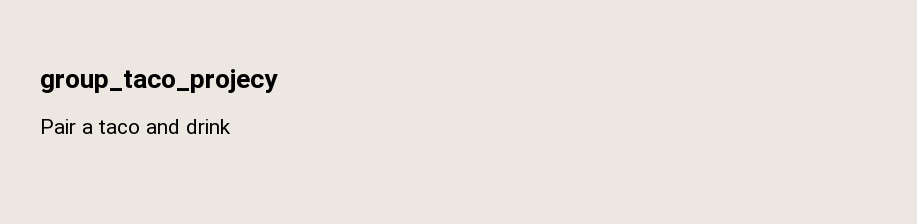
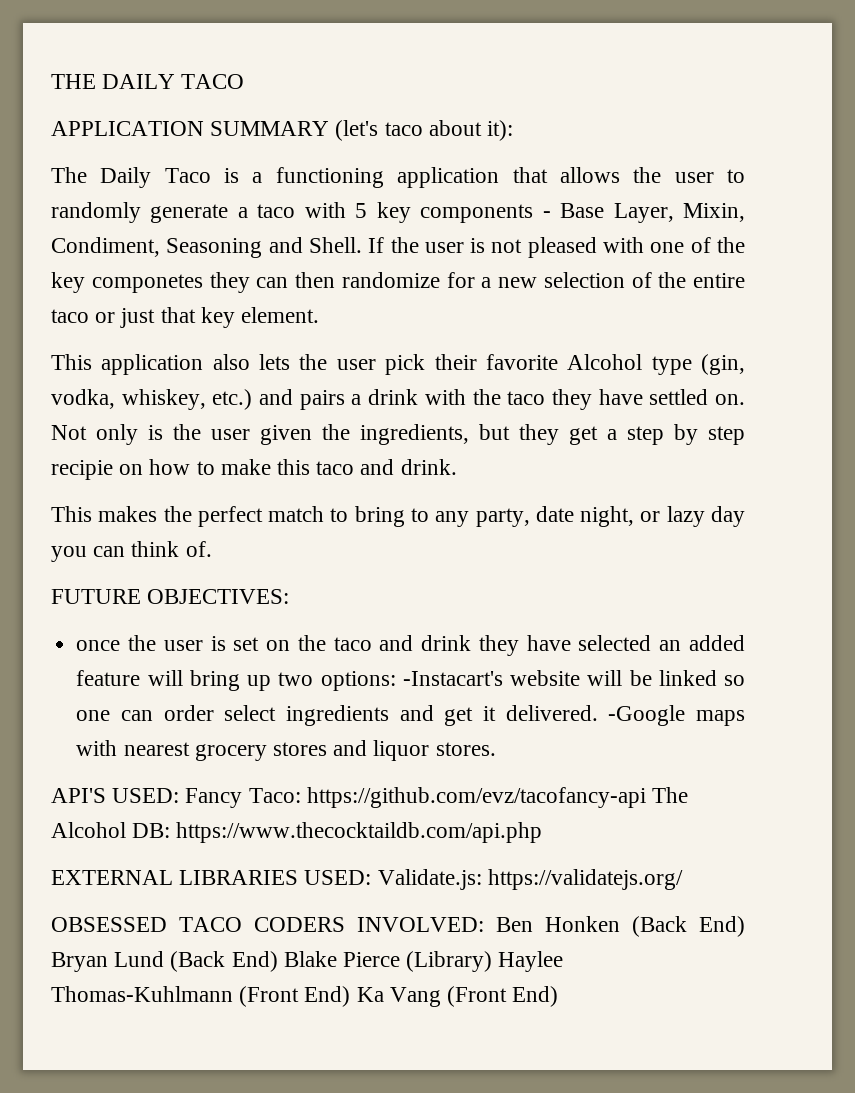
[40,69,278,93] [40,119,231,134] group_taco_projecy // Pair a taco and drink -> [51,74,245,89] [51,120,514,141] [51,167,746,188] [51,202,745,223] [51,237,745,258] [51,272,745,293] [51,307,320,328] [51,354,746,375] [51,389,745,410] [51,424,745,445] [51,459,457,480] [51,506,746,527] [51,541,212,562] [51,589,290,604] [76,635,746,656] [76,670,745,691] [76,705,745,726] [76,740,496,761] [51,787,689,808] [51,822,543,843] [51,869,683,890] [51,916,745,937] [51,951,564,972] [51,986,559,1007] THE DAILY TACO // APPLICATION SUMMARY (let's taco about it): // The Daily Taco is a functioning application that allows the user to randomly generate a taco with 5 key components - Base Layer, Mixin, Condiment, Seasoning and Shell. If the user is not pleased with one of the key componetes they can then randomize for a new selection of the entire taco or just that key element. // This application also lets the user pick their favorite Alcohol type (gin, vodka, whiskey, etc.) and pairs a drink with the taco they have settled on. Not only is the user given the ingredients, but they get a step by step recipie on how to make this taco and drink. // This makes the perfect match to bring to any party, date night, or lazy day you can think of. // FUTURE OBJECTIVES: // once the user is set on the taco and drink they have selected an added feature will bring up two options: -Instacart's website will be linked so one can order select ingredients and get it delivered. -Google maps with nearest grocery stores and liquor stores. // API'S USED: Fancy Taco: https://github.com/evz/tacofancy-api The Alcohol DB: https://www.thecocktaildb.com/api.php // EXTERNAL LIBRARIES USED: Validate.js: https://validatejs.org/ // OBSESSED TACO CODERS INVOLVED: Ben Honken (Back End) Bryan Lund (Back End) Blake Pierce (Library) Haylee Thomas-Kuhlmann (Front End) Ka Vang (Front End)

